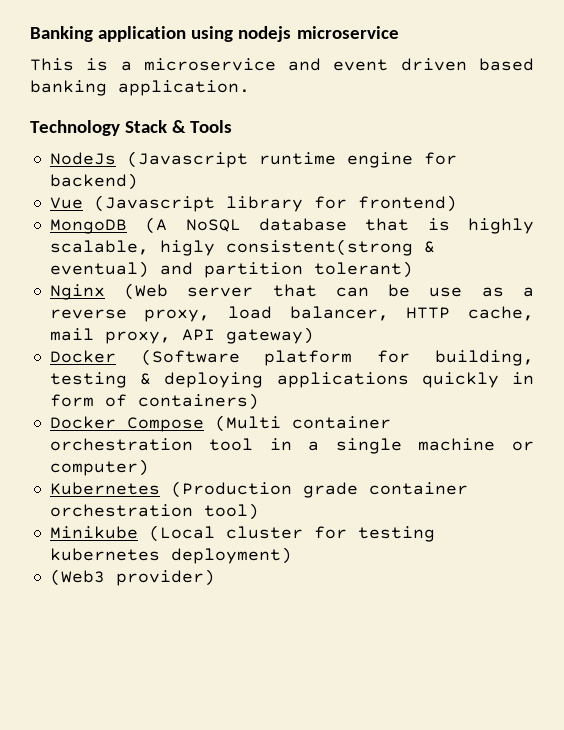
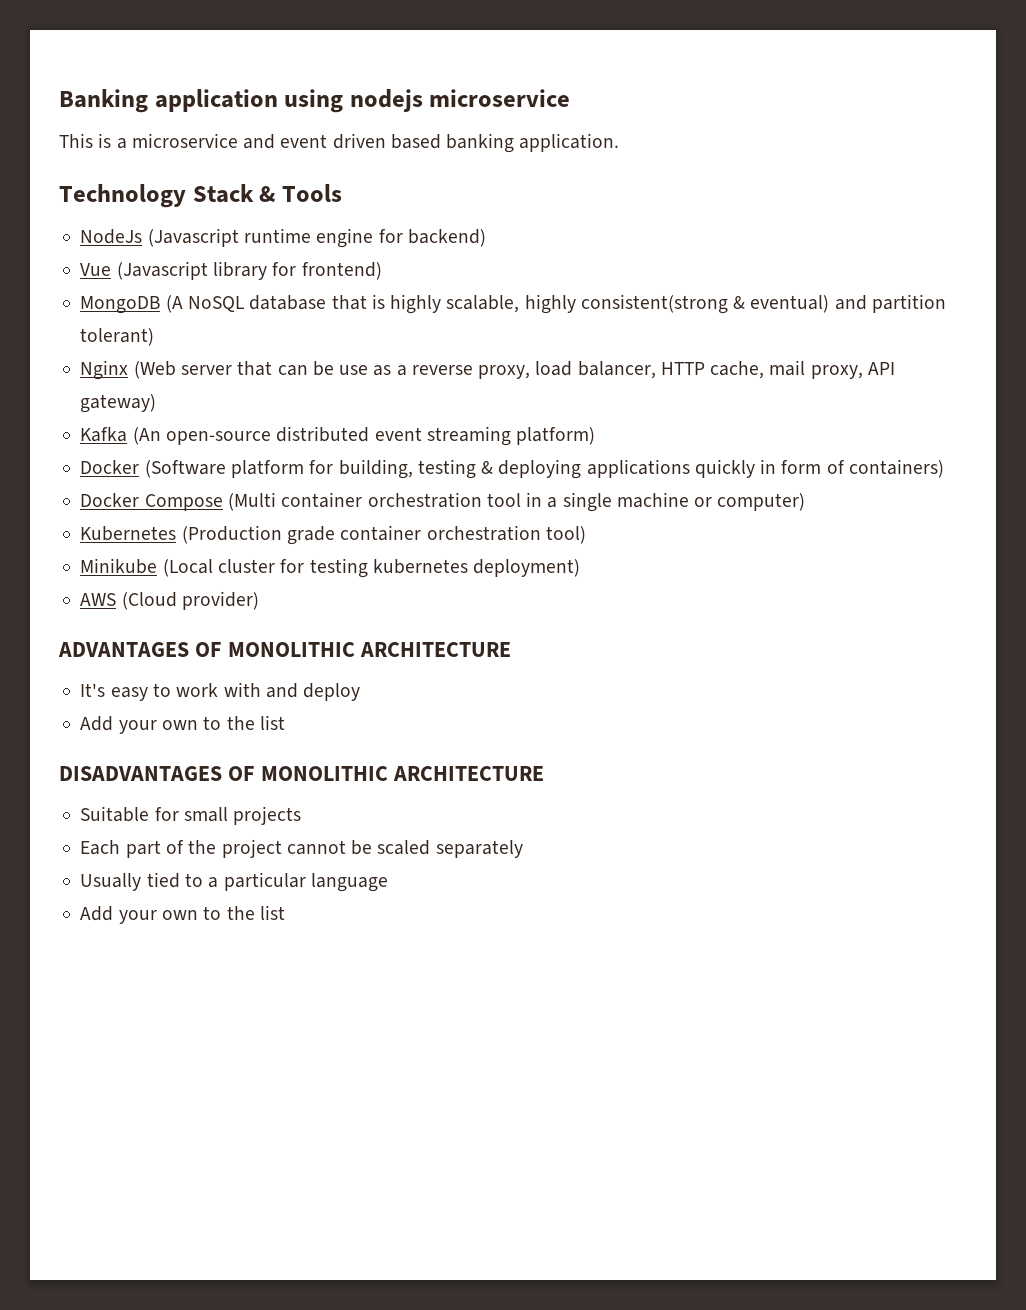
[159,240,215,256] higly -> [524,294,576,314] highly
(314, 335) none -> [80,426,596,446] // Kafka (An open-source distributed event streaming platform)
[49,569,105,586] (Web3 -> [80,592,177,610] AWS (Cloud
(215, 577) none -> [58,642,511,657] [80,682,361,701] [80,715,285,734] [59,766,544,781] [80,806,302,825] [80,839,523,858] [80,872,388,892] [80,905,285,924] // ADVANTAGES OF MONOLITHIC ARCHITECTURE // It's easy to work with and deploy // Add your own to the list // DISADVANTAGES OF MONOLITHIC ARCHITECTURE // Suitable for small projects // Each part of the project cannot be scaled separately // Usually tied to a particular language // Add your own to the list

